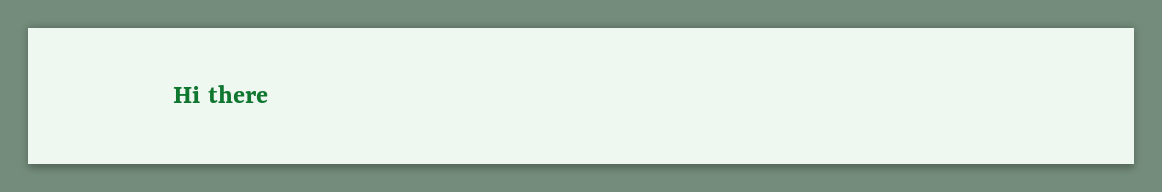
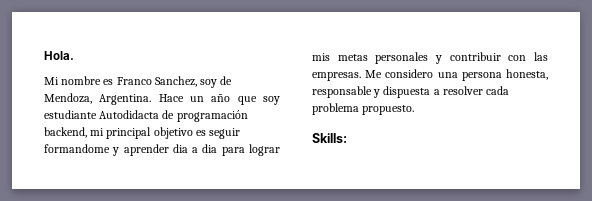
[173,85,268,103] Hi there -> [44,51,74,60] [44,76,233,88] [44,93,281,105] [44,110,248,122] [44,127,241,139] [44,144,280,156] [312,52,548,64] [312,69,548,81] [312,86,510,98] [312,103,415,115] [312,133,347,143] Hola. // Mi nombre es Franco Sanchez, soy de Mendoza, Argentina. Hace un año que soy estudiante Autodidacta de programación backend, mi principal objetivo es seguir formandome y aprender dia a dia para lograr mis metas personales y contribuir con las empresas. Me considero una persona honesta, responsable y dispuesta a resolver cada problema propuesto. // Skills:

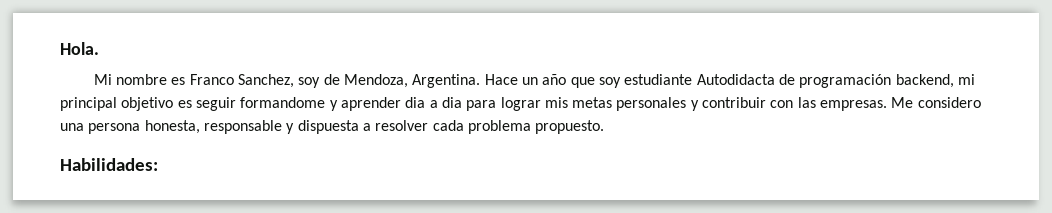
[312,133,347,143] Skills: -> [60,158,158,171] Habilidades:

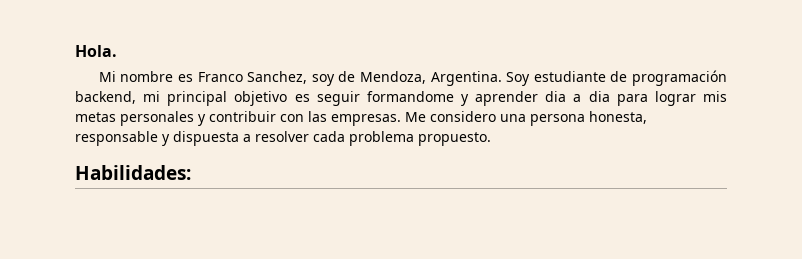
[484,74,775,88] Hace un año que soy estudiante Autodidacta -> [506,71,606,86] Soy estudiante

